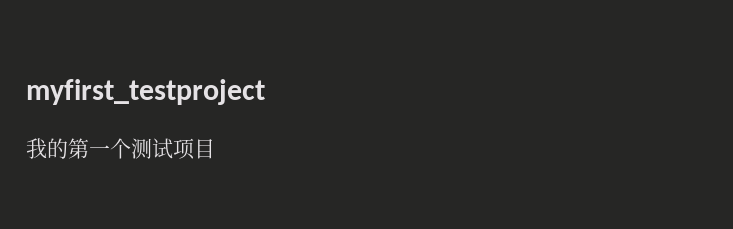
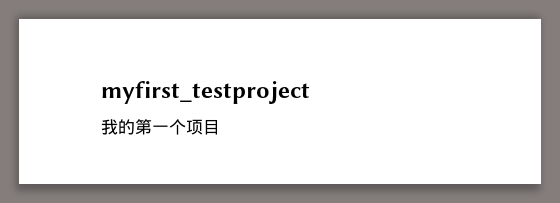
[131,138,173,159] 测试 -> (186, 127) none

